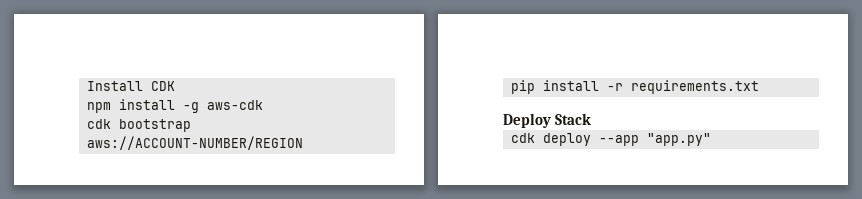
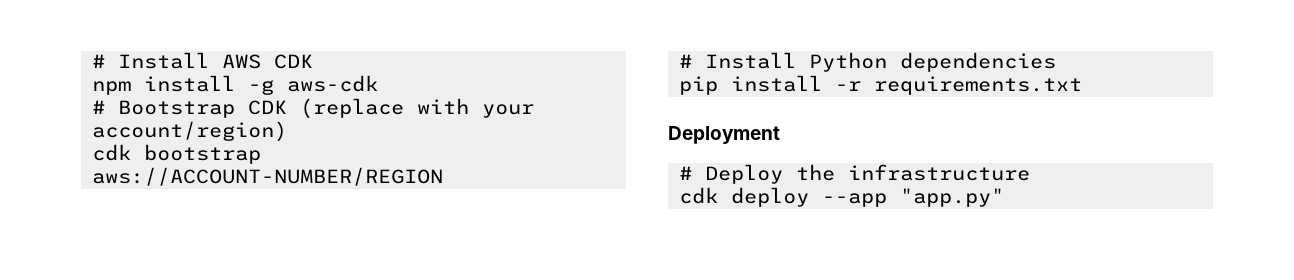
[87,81,144,91] Install -> [92,52,262,69] # Install AWS
(264, 105) none -> [92,98,535,119] [92,121,288,142] // # Bootstrap CDK (replace with your account/region)
(304, 143) none -> [679,52,1057,72] // # Install Python dependencies
[503,113,591,128] Deploy Stack -> [668,126,780,144] [679,164,1031,184] Deployment // # Deploy the infrastructure

